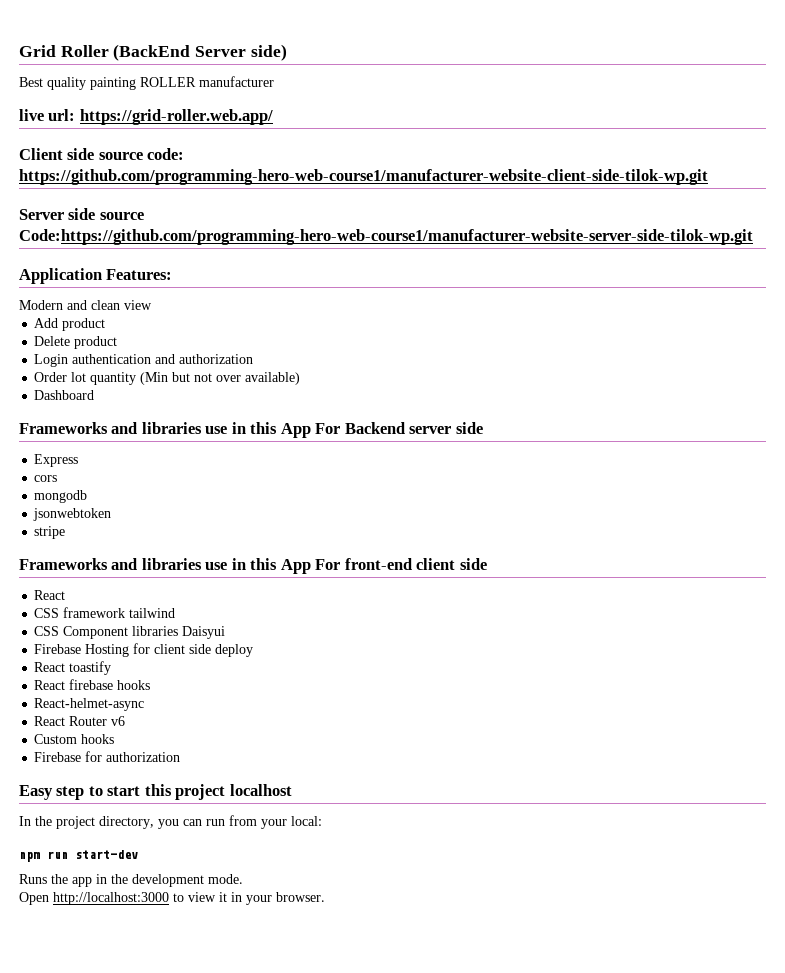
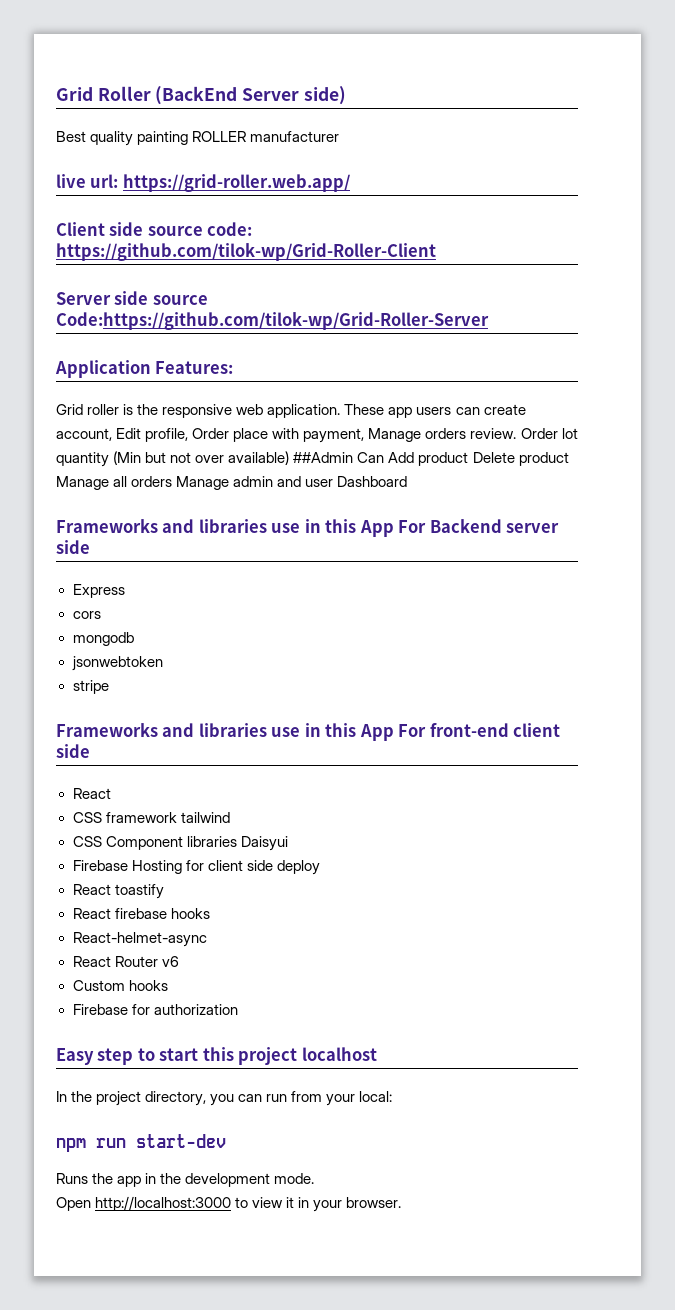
[19,169,708,185] https://github.com/programming-hero-web-course1/manufacturer-website-client-side-tilok-wp.git -> [56,243,436,261] https://github.com/tilok-wp/Grid-Roller-Client
[19,229,753,245] Code:https://github.com/programming-hero-web-course1/manufacturer-website-server-side-tilok-wp.git -> [56,312,489,330] Code:https://github.com/tilok-wp/Grid-Roller-Server
[19,300,152,310] [34,318,106,331] [34,336,118,349] [34,354,254,367] Modern and clean view // Add product // Delete product // Login authentication and authorization // -> [56,404,526,418] [56,428,517,443] Grid roller is the responsive web application. These app users can create account, Edit profile, Order place with payment, Manage orders review.
(301, 378) // -> [293,452,569,466] [56,476,334,490] ##Admin Can Add product Delete product Manage all orders Manage admin and user

